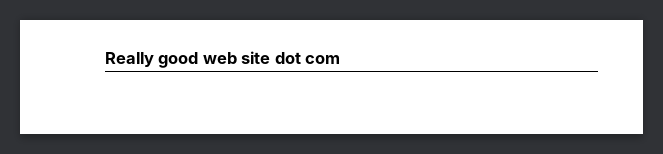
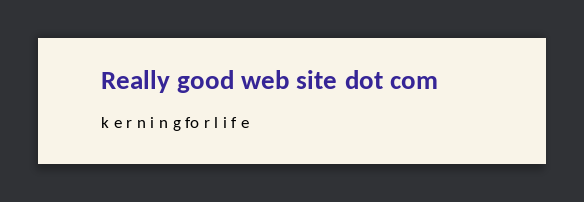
(341, 59) none -> [101,117,250,131] // k e r n i n g fo r l i f e

